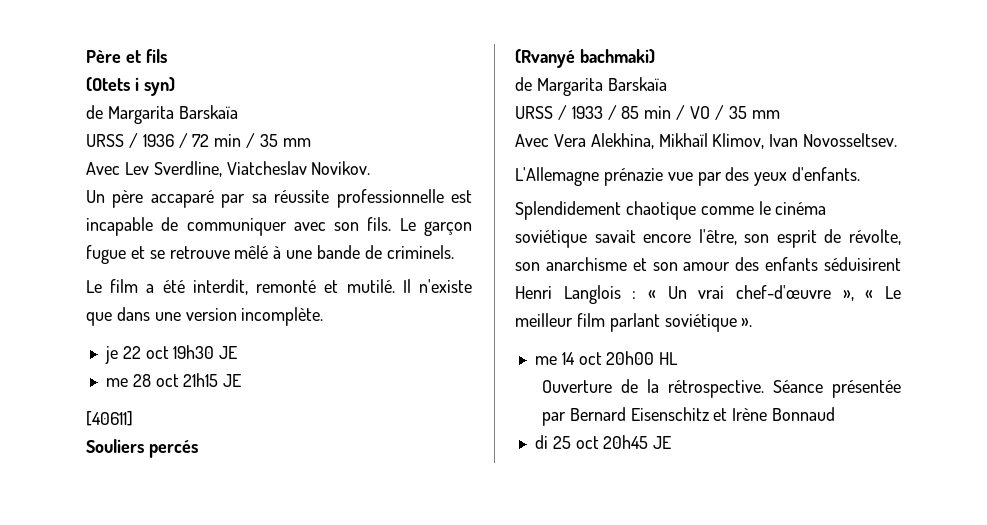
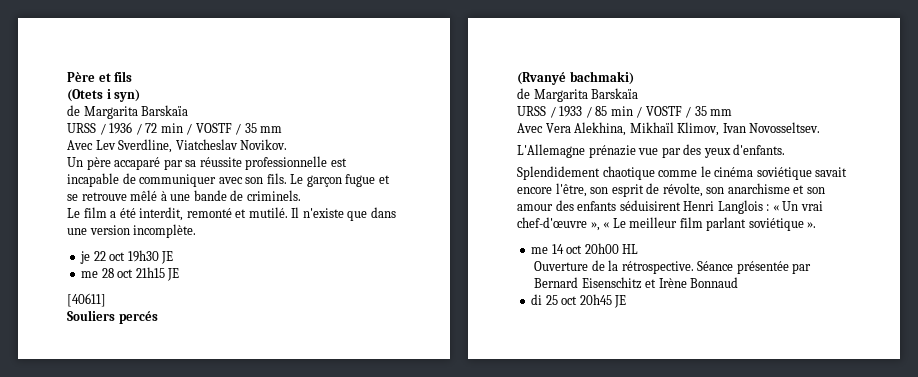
(256, 140) none -> [195,123,242,135] VOSTF /
[690,106,711,119] VO -> [645,106,682,116] VOSTF

